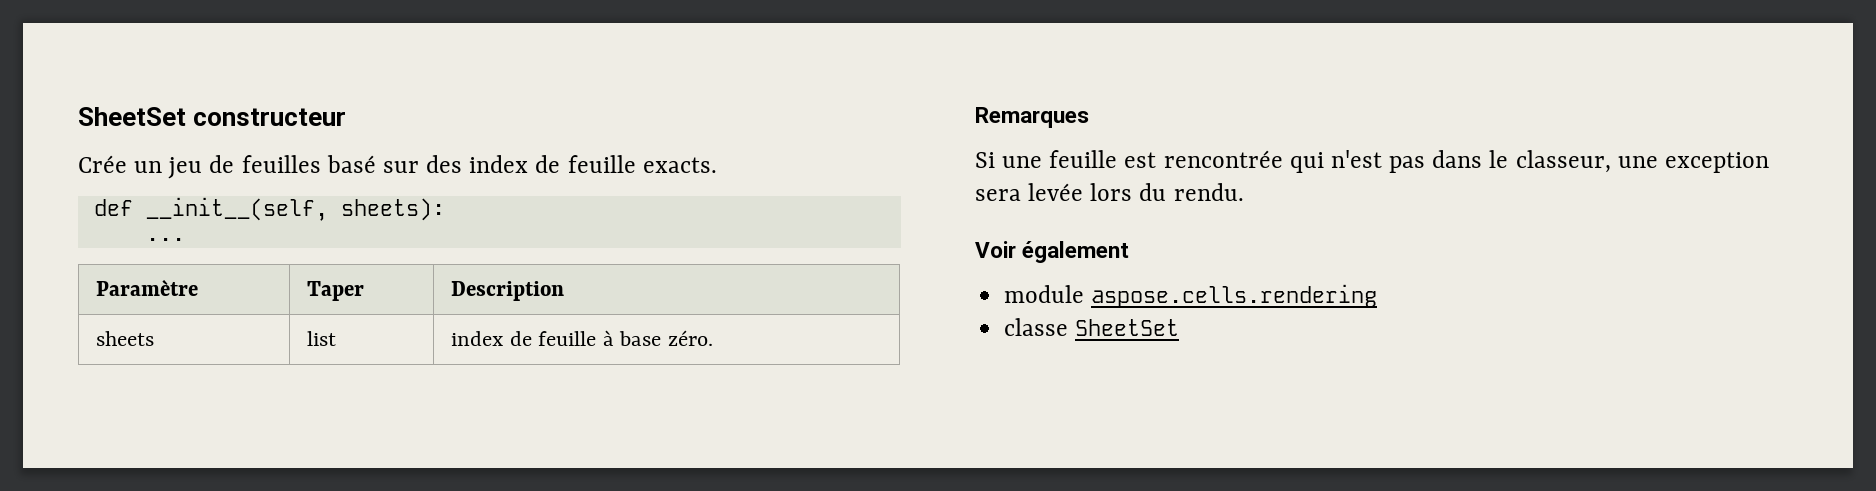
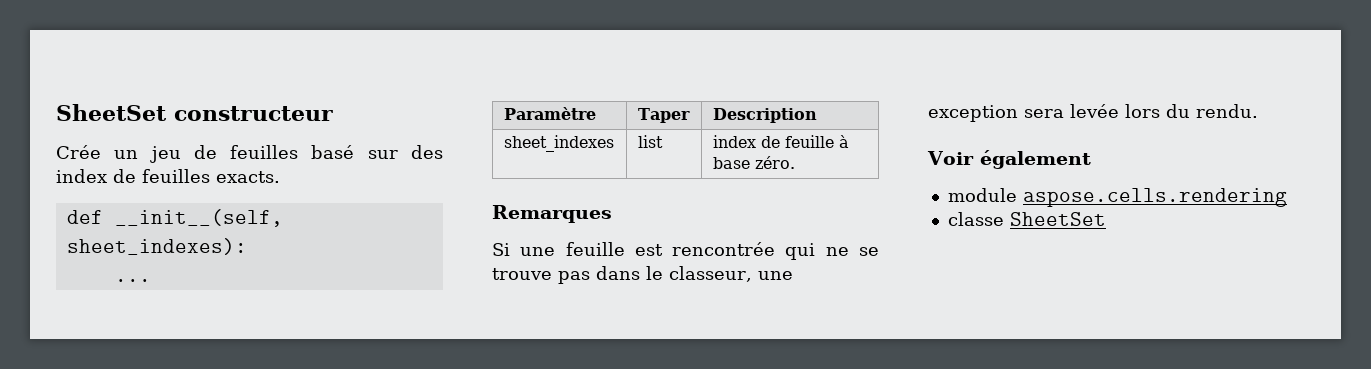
[567,155,636,173] feuille -> [142,169,210,183] feuilles
[340,198,445,221] sheets): -> [66,238,247,255] sheet_indexes):
[96,331,155,346] sheets -> [503,135,614,152] sheet_indexes
[1330,150,1382,168] n'est -> [825,247,879,256] [492,268,552,280] ne se trouve

